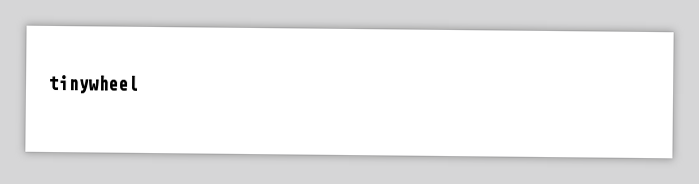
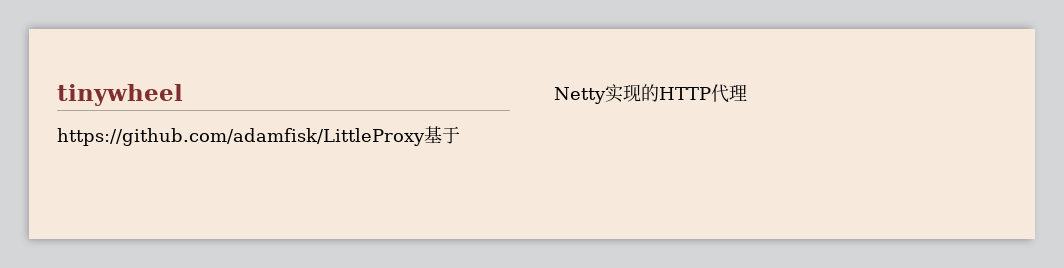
(139, 84) none -> [57,126,460,146] [554,84,747,104] // https://github.com/adamfisk/LittleProxy基于Netty实现的HTTP代理

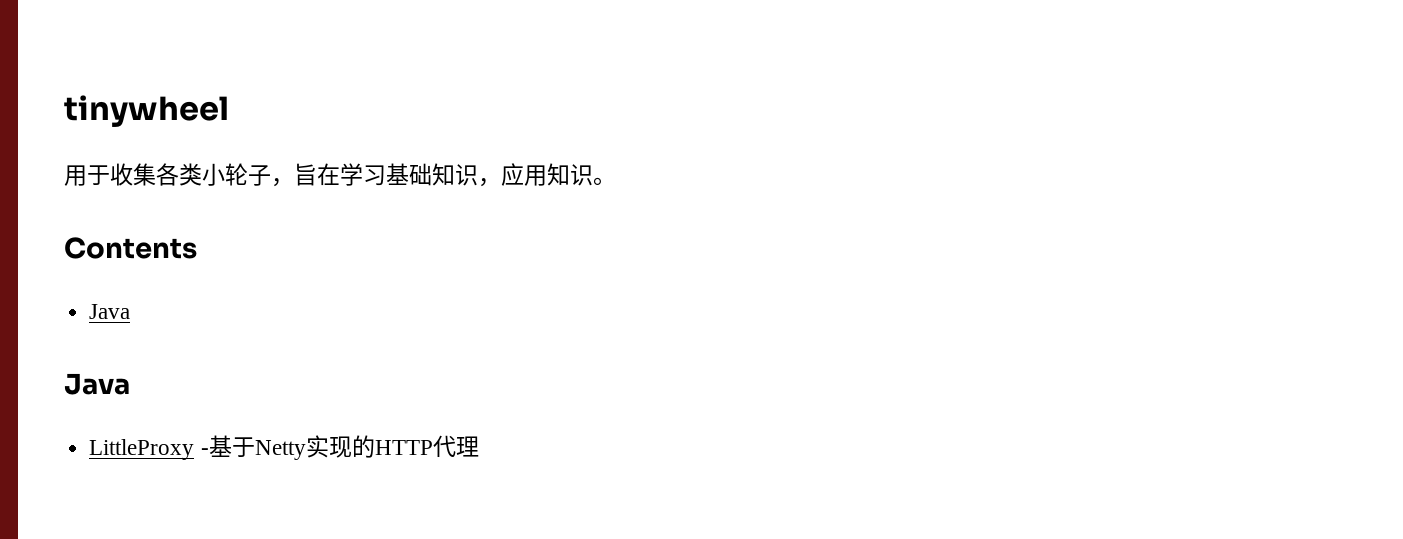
[57,128,425,146] https://github.com/adamfisk/LittleProxy -> [64,163,616,187] [64,237,197,259] [89,304,131,319] [64,373,130,395] [89,439,209,460] 用于收集各类小轮子，旨在学习基础知识，应用知识。 // Contents // Java // Java // LittleProxy -

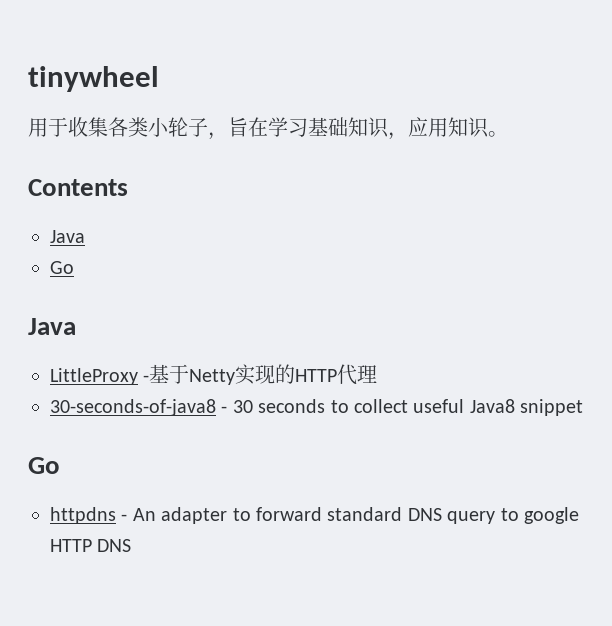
(131, 311) none -> [50,261,74,274] // Go
(479, 446) none -> [50,399,584,416] [28,457,60,474] [50,507,579,524] [50,539,132,552] // 30-seconds-of-java8 - 30 seconds to collect useful Java8 snippet // Go // httpdns - An adapter to forward standard DNS query to google HTTP DNS

